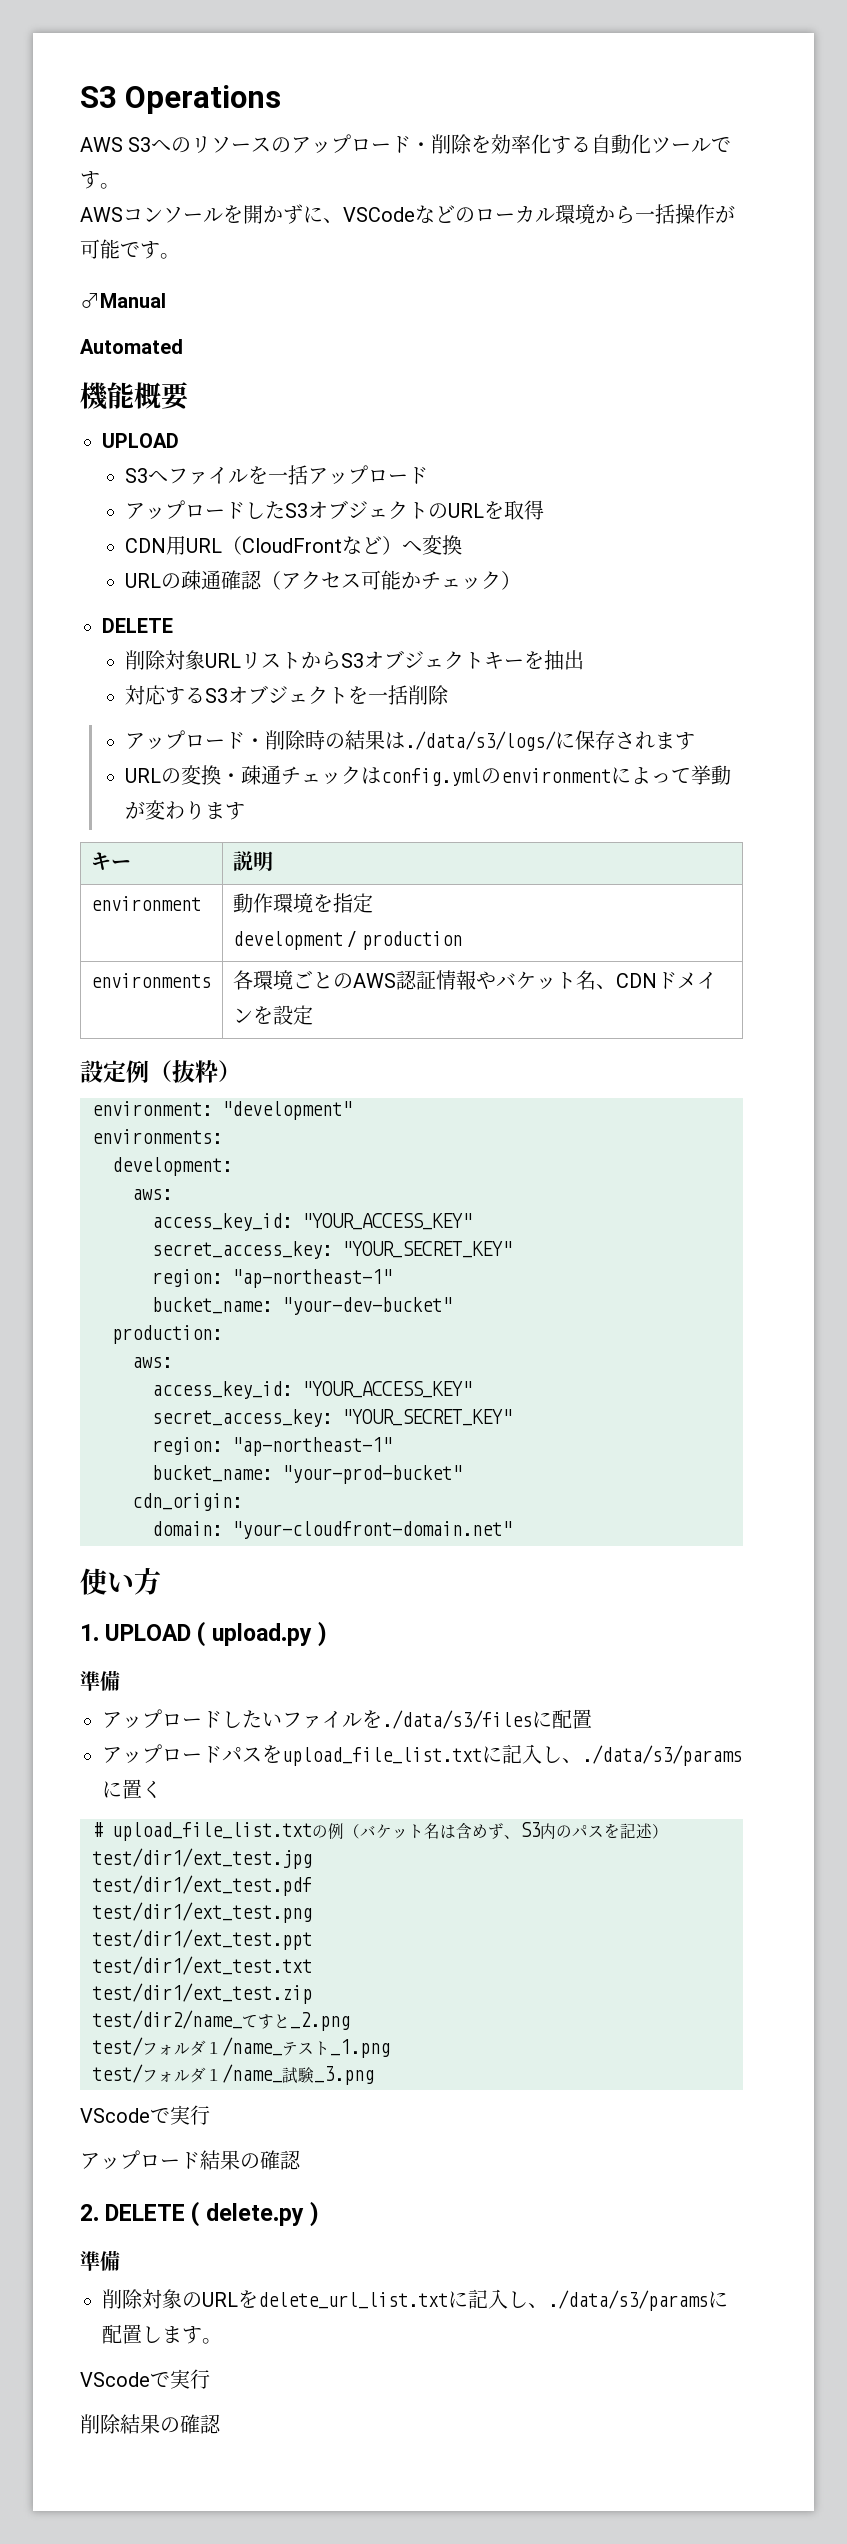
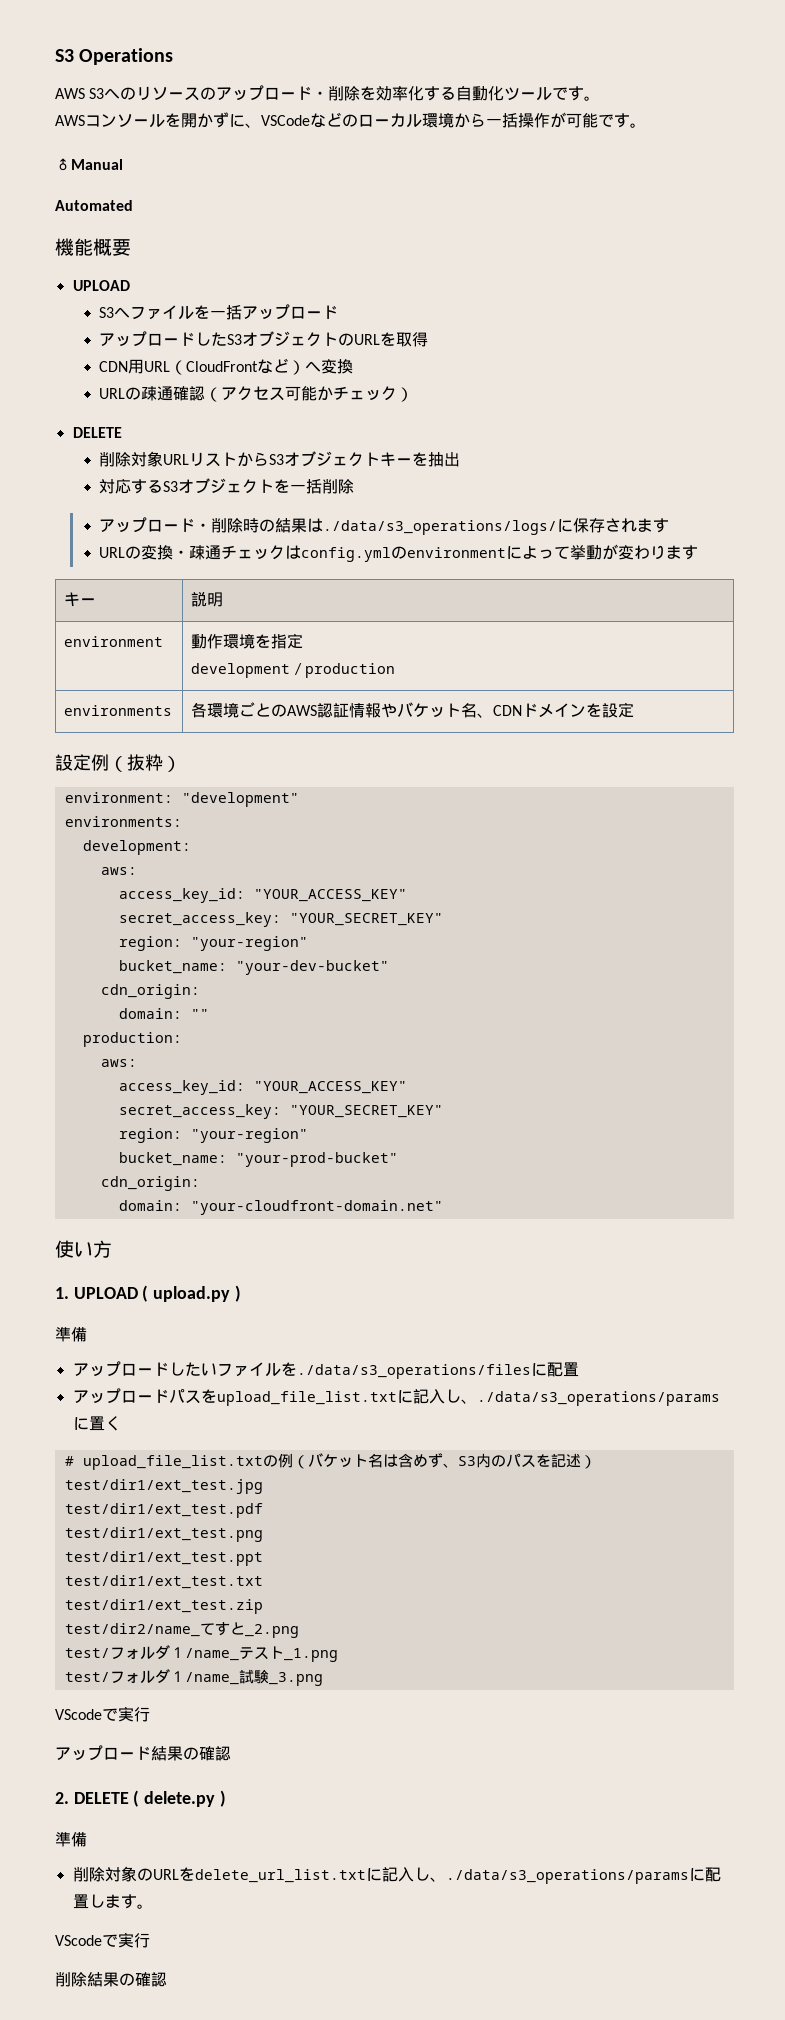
[405,731,557,751] ./data/s3/logs/ -> [323,520,558,535] ./data/s3_operations/logs/
[232,1269,392,1288] "ap-northeast-1" -> [190,936,308,951] "your-region"
(452, 1306) none -> [100,984,200,999] [118,1008,209,1019] // cdn_origin: // domain: ""
[232,1437,392,1456] "ap-northeast-1" -> [190,1128,308,1143] "your-region"
[382,1710,532,1729] ./data/s3/files -> [296,1364,531,1379] ./data/s3_operations/files
[582,1745,742,1766] ./data/s3/params -> [476,1391,720,1406] ./data/s3_operations/params
[548,2290,708,2311] ./data/s3/params -> [445,1869,689,1884] ./data/s3_operations/params

